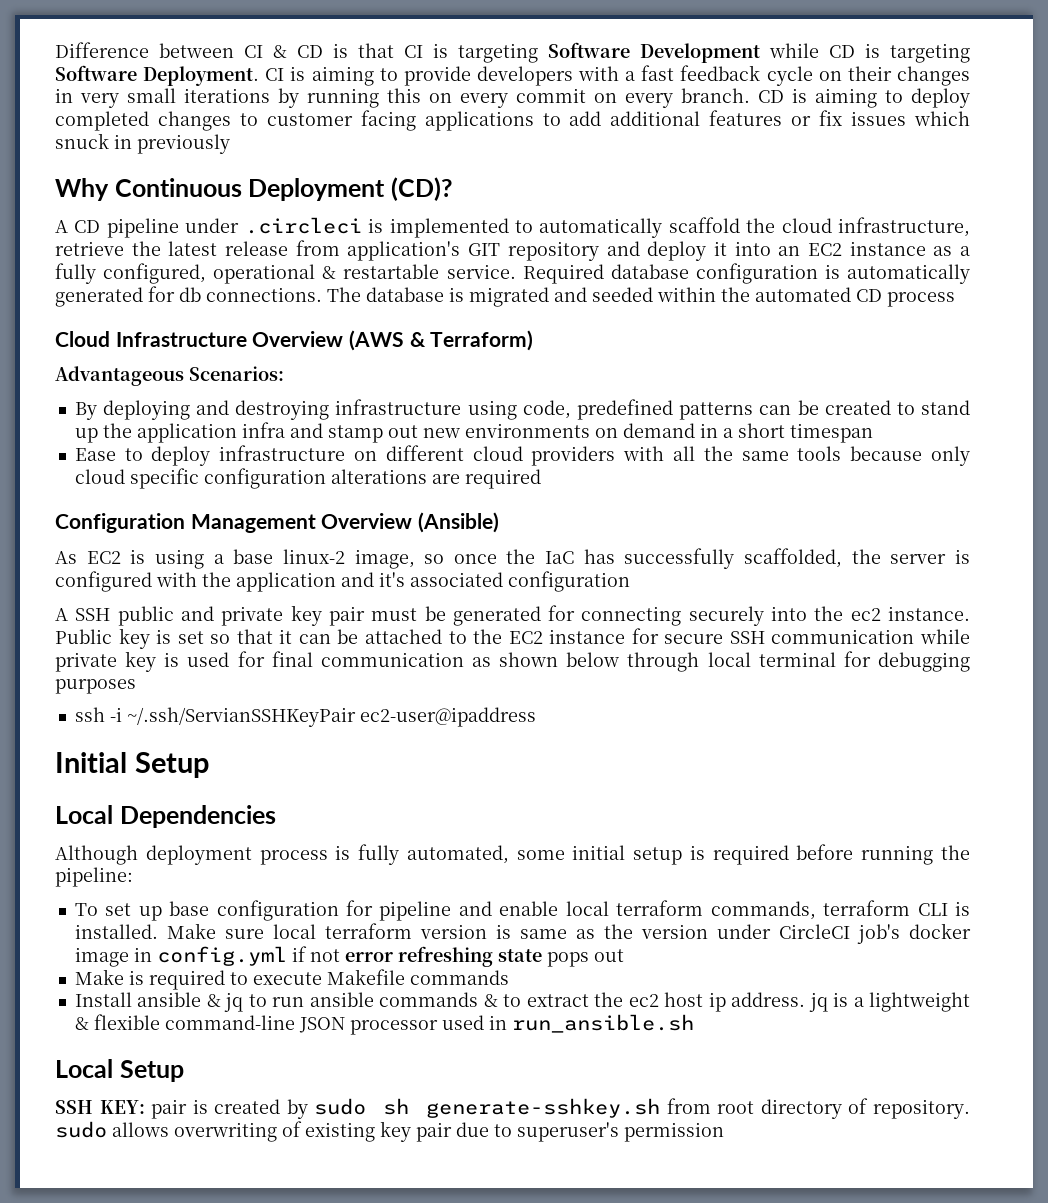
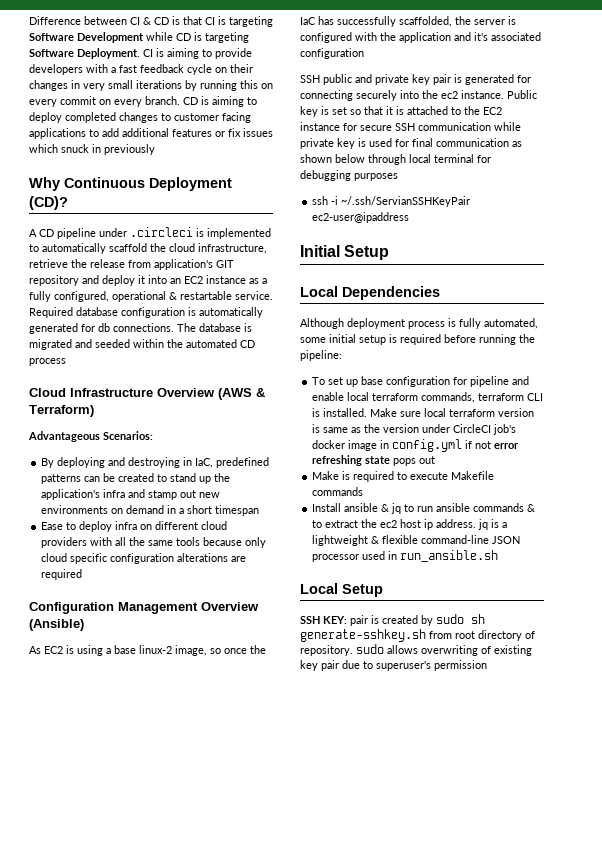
[168,241,218,256] latest -> (87, 263) none
[335,399,571,420] infrastructure using code, -> [183,457,214,468] in IaC,
[136,423,237,443] application -> [41,489,101,500] application's
[219,445,346,461] infrastructure -> [115,521,138,530] infra
[55,608,68,621] A -> (364, 53) none
[371,606,446,621] must be -> [454,74,462,83] is
[298,629,359,644] can be -> [396,106,404,115] is

